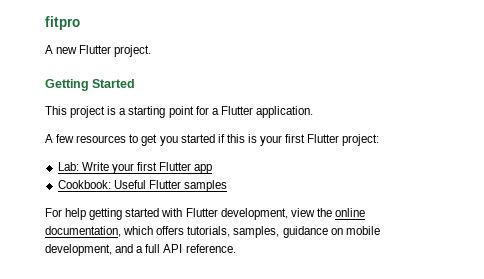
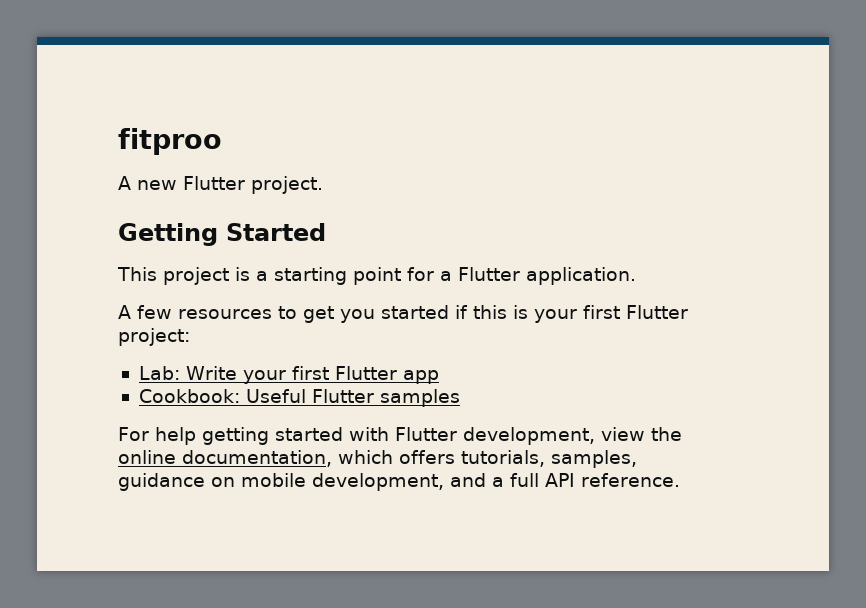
[45,16,80,30] fitpro -> [118,128,222,155] fitproo

